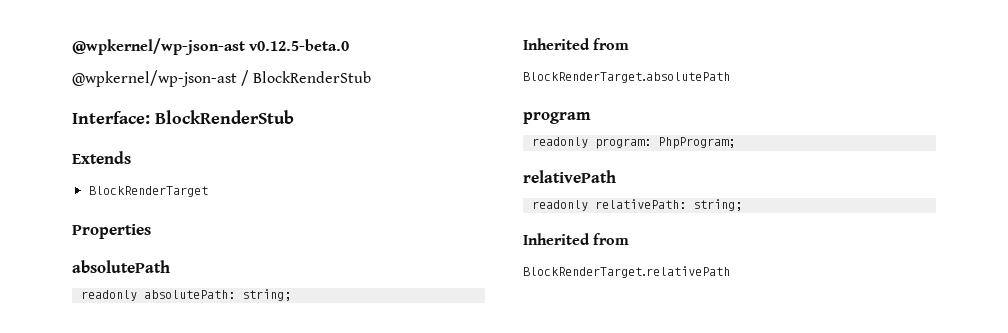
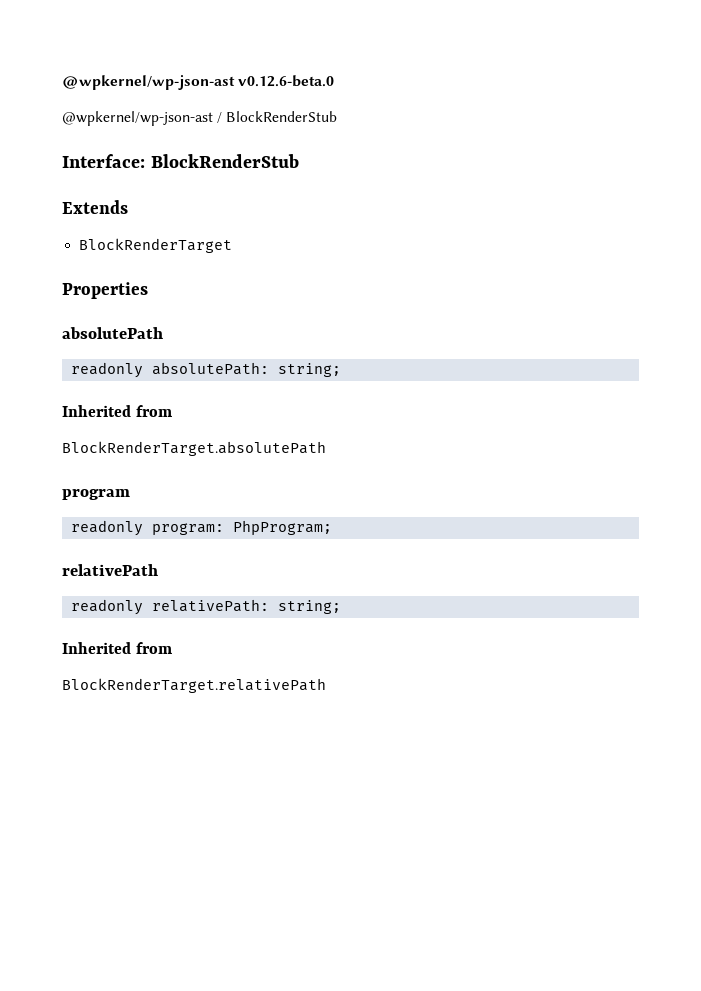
[72,38,350,55] @wpkernel/wp-json-ast v0.12.5-beta.0 -> [62,75,335,90] @wpkernel/wp-json-ast v0.12.6-beta.0

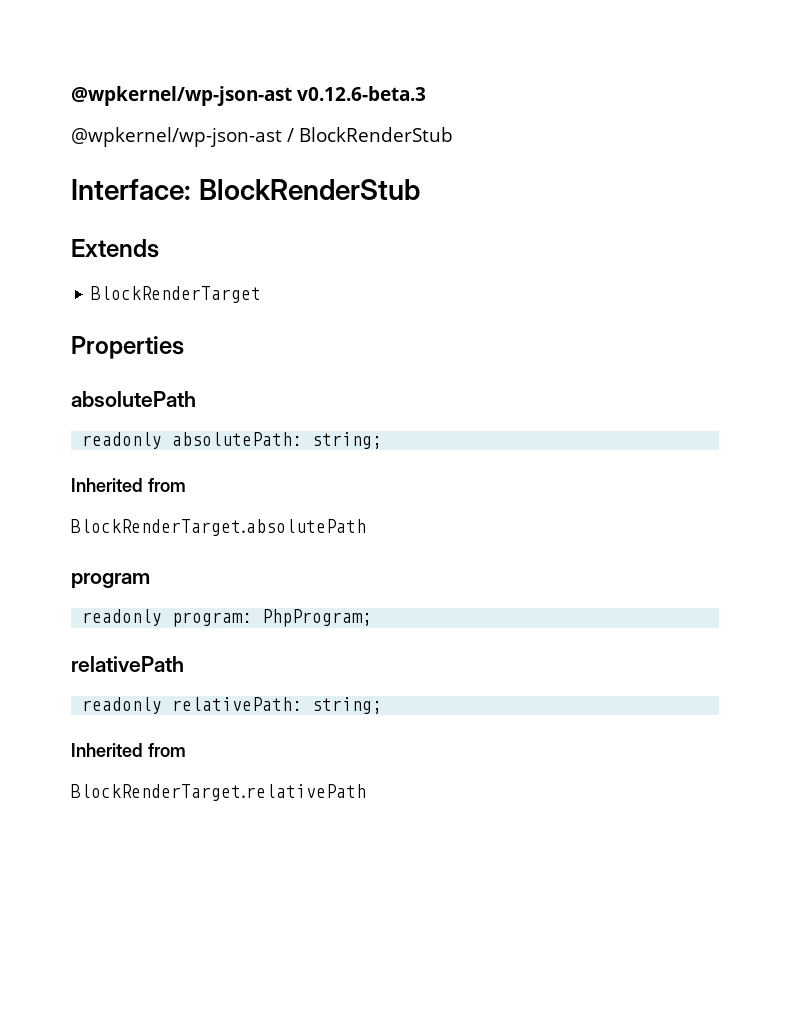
[62,75,335,90] @wpkernel/wp-json-ast v0.12.6-beta.0 -> [71,86,426,106] @wpkernel/wp-json-ast v0.12.6-beta.3

